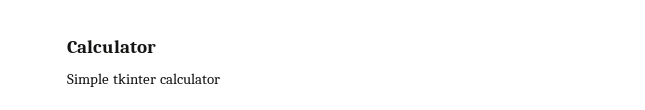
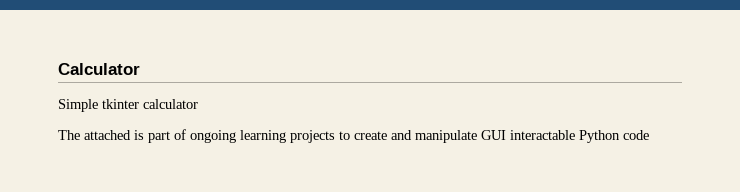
(220, 78) none -> [58,129,649,143] // The attached is part of ongoing learning projects to create and manipulate GUI interactable Python code

